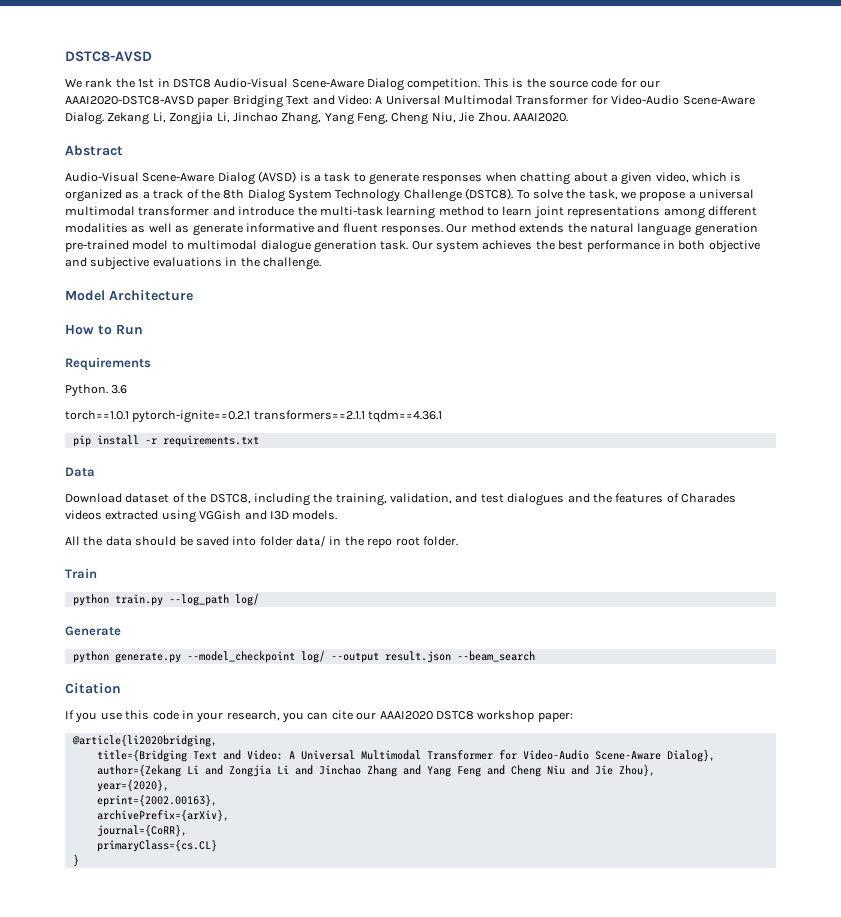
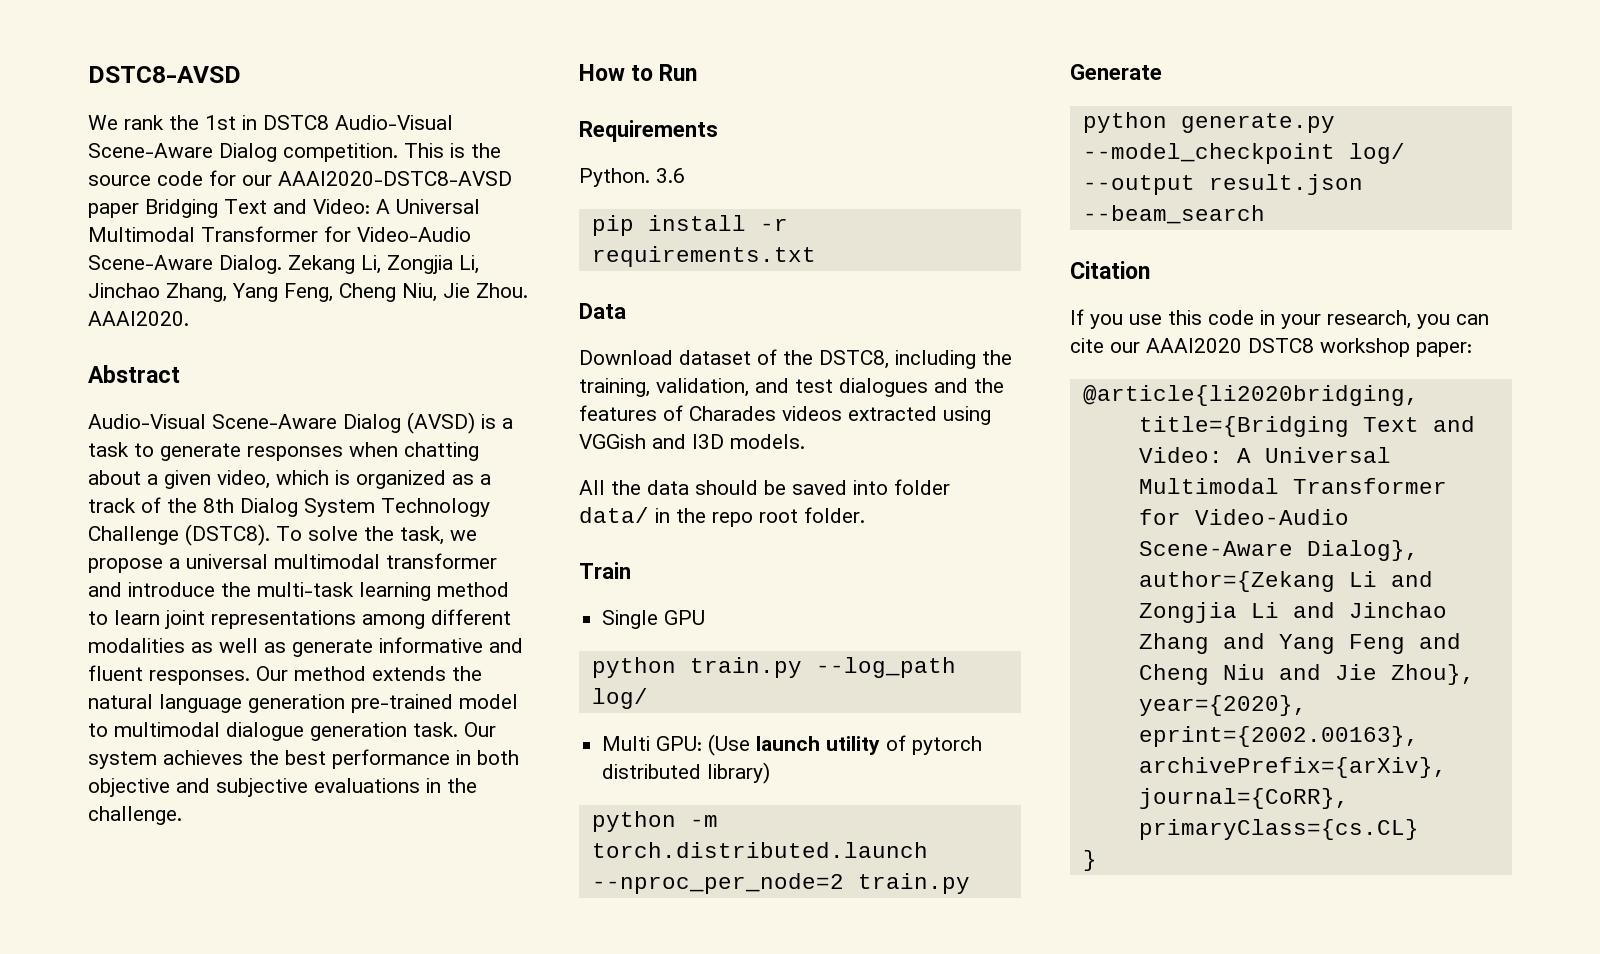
[65,290,193,301] // Model Architecture -> (182, 815) none
[65,410,443,423] // torch==1.0.1 pytorch-ignite==0.2.1 transformers==2.1.1 tqdm==4.36.1 -> (685, 175) none
(97, 573) none -> [602,610,706,629] // Single GPU
(259, 600) none -> [602,734,983,756] [602,762,771,784] [591,811,718,832] [591,842,928,858] [591,873,970,894] // Multi GPU: (Use launch utility of pytorch distributed library) // python -m torch.distributed.launch --nproc_per_node=2 train.py

